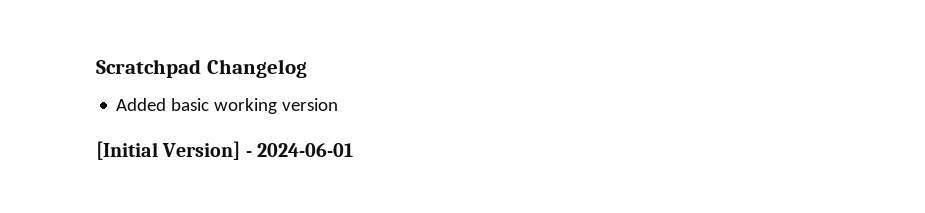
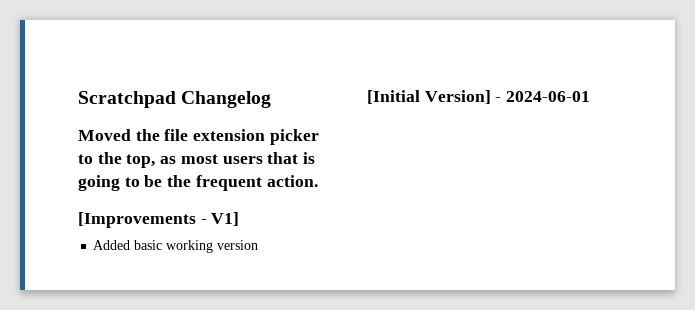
(307, 68) none -> [78,129,319,145] [78,152,316,168] [78,175,318,191] [78,212,240,228] // Moved the file extension picker to the top, as most users that is going to be the frequent action. // [Improvements - V1]

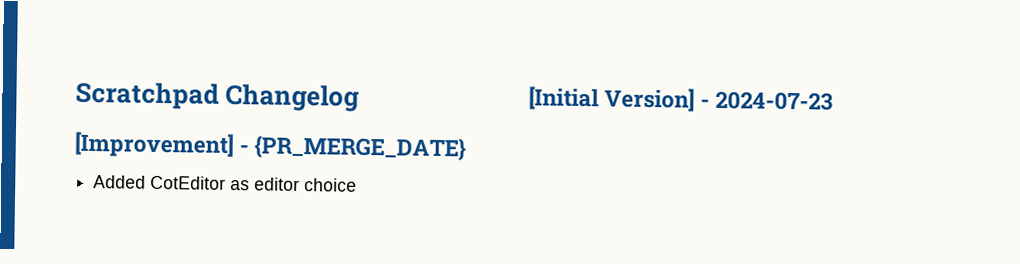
[78,129,319,145] [78,152,316,168] [78,175,318,191] [78,212,240,228] [93,240,259,253] Moved the file extension picker to the top, as most users that is going to be the frequent action. // [Improvements - V1] // Added basic working version -> [74,131,467,161] [93,175,358,192] [Improvement] - {PR_MERGE_DATE} // Added CotEditor as editor choice
[506,91,591,102] 2024-06-01 -> [715,90,834,111] 2024-07-23

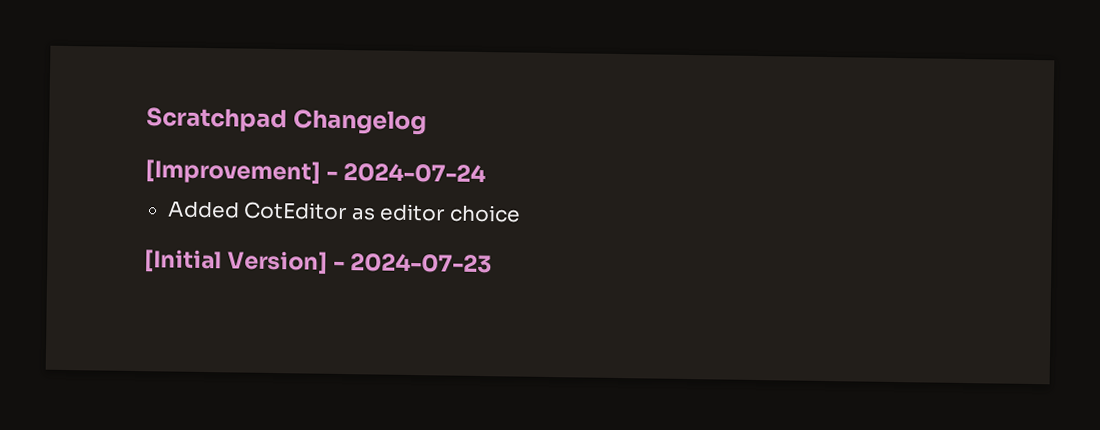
[254,135,467,161] {PR_MERGE_DATE} -> [343,163,487,184] 2024-07-24

